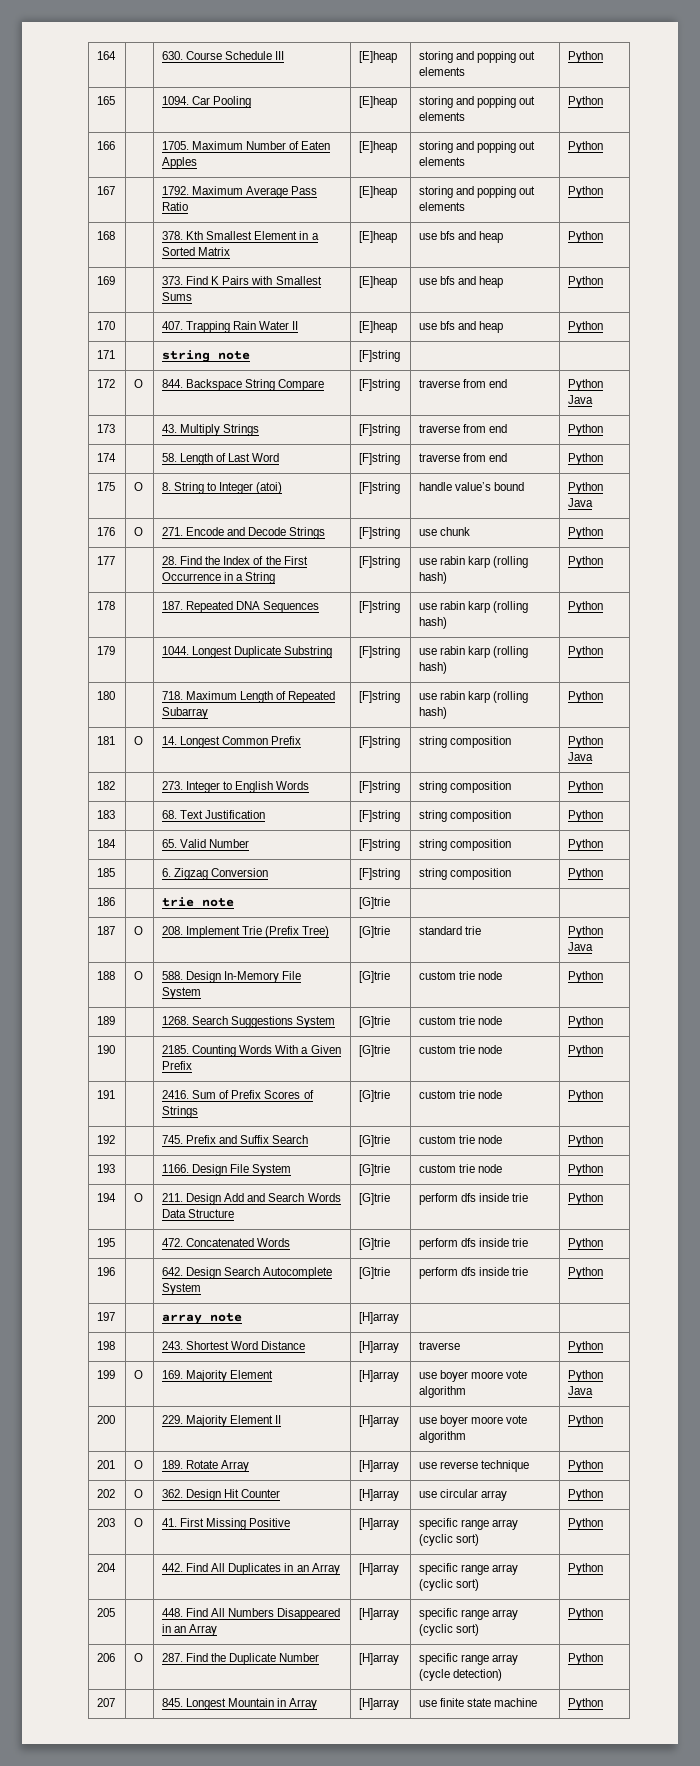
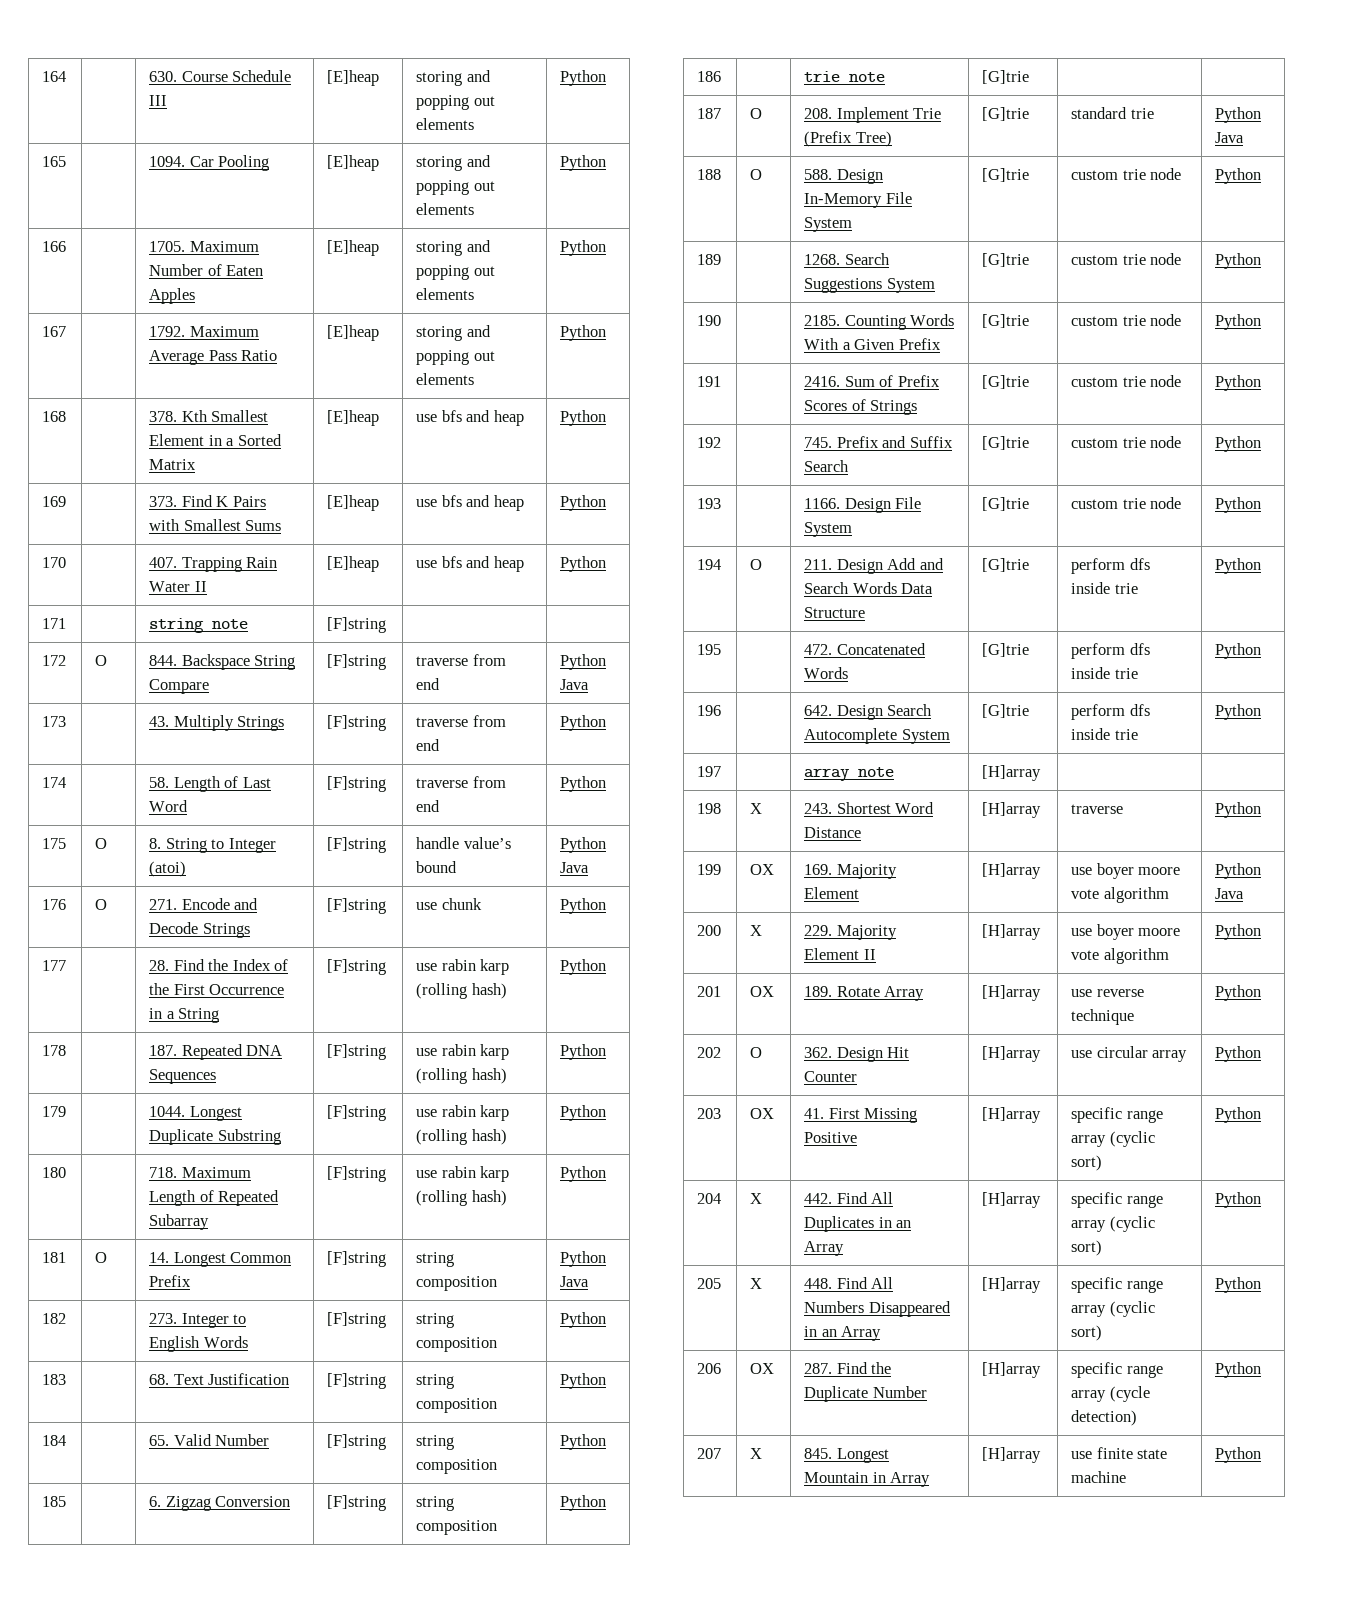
(116, 1345) none -> [750,803,763,814] X
[134,1370,144,1379] O -> [750,864,775,875] OX
(116, 1419) none -> [750,925,763,936] X
[134,1460,144,1469] O -> [750,986,775,997] OX
[134,1518,144,1527] O -> [750,1108,775,1119] OX
(117, 1567) none -> [750,1193,763,1204] X
(116, 1612) none -> [750,1278,763,1289] X
[134,1653,144,1662] O -> [750,1363,775,1374] OX
(116, 1702) none -> [750,1448,763,1459] X

